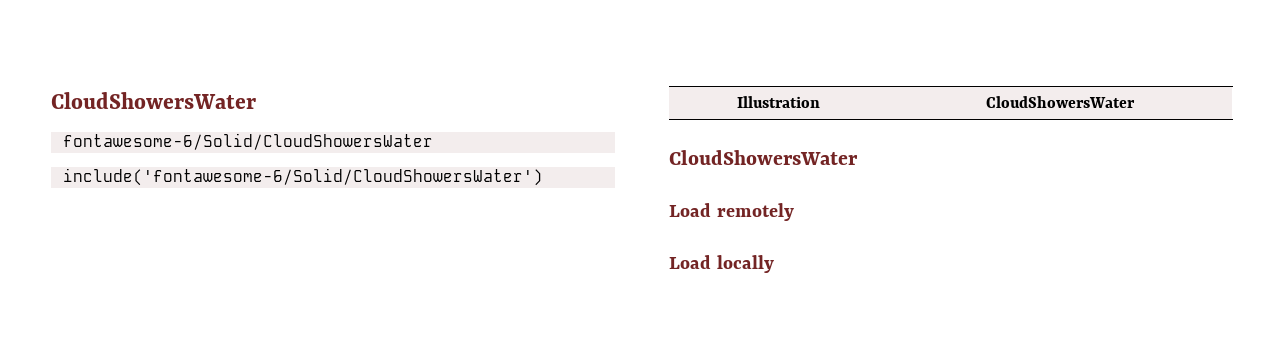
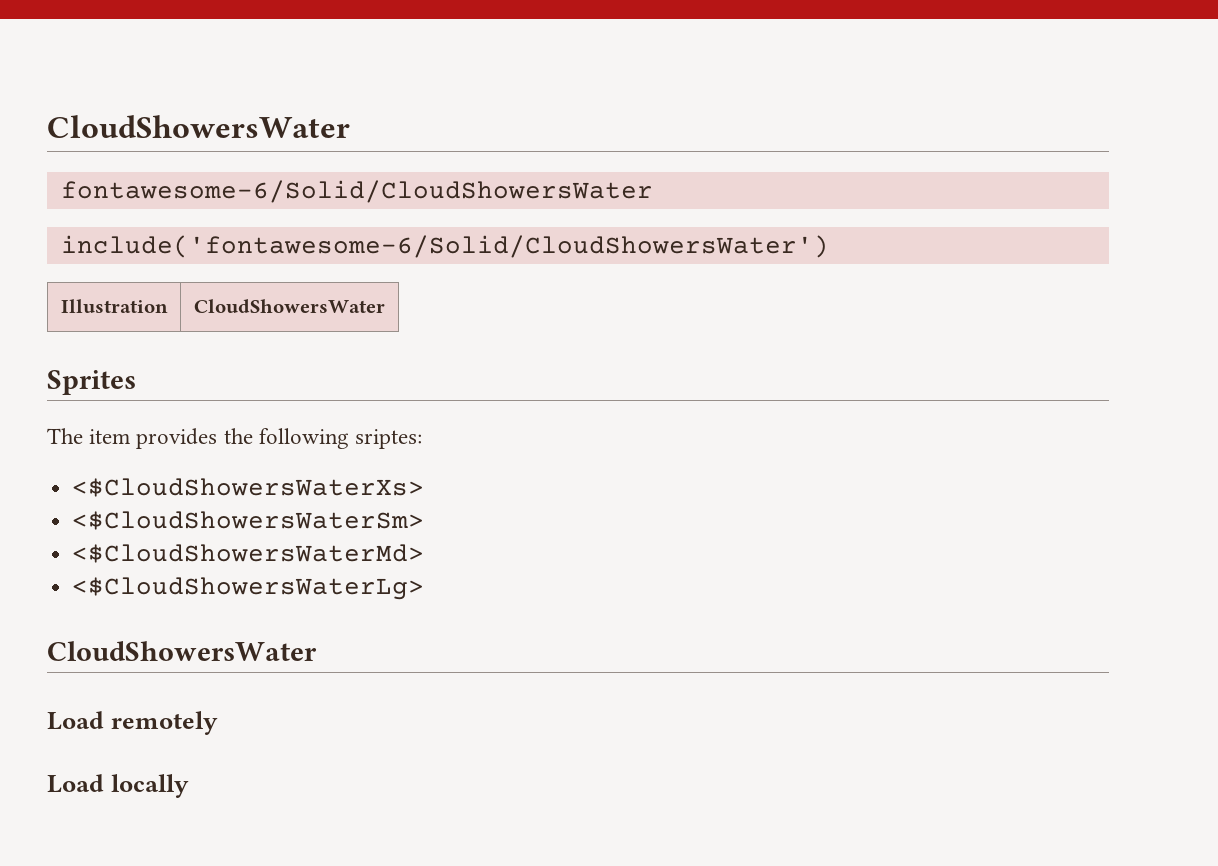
(1135, 102) none -> [47,370,136,395] [47,428,423,449] [72,478,425,497] [72,511,425,530] [72,544,425,563] [72,577,425,600] // Sprites // The item provides the following sriptes: // <$CloudShowersWaterXs> // <$CloudShowersWaterSm> // <$CloudShowersWaterMd> // <$CloudShowersWaterLg>

